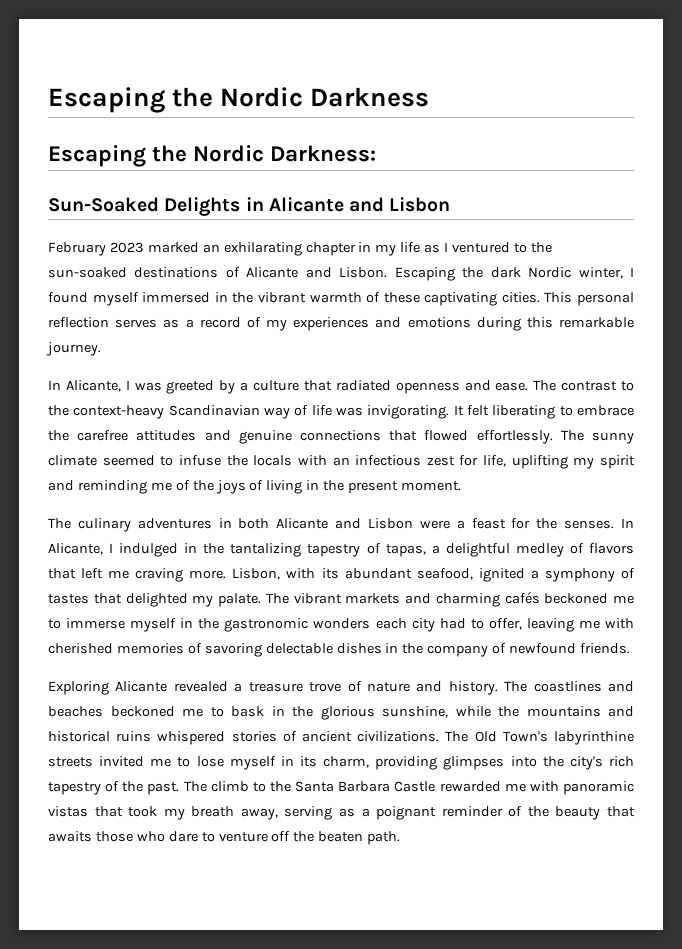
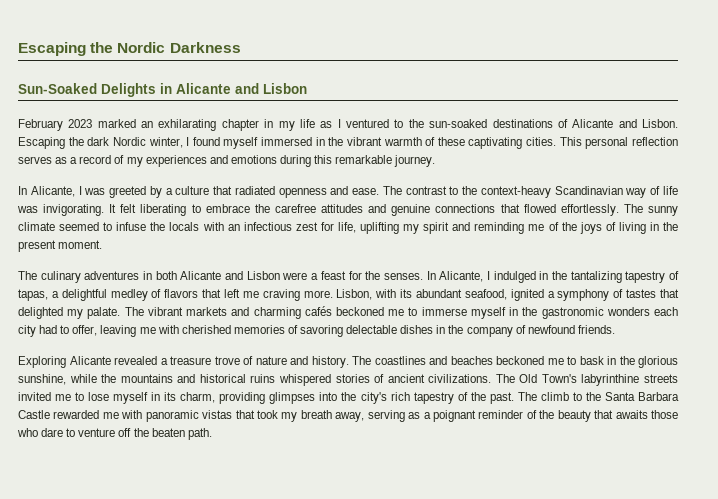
[48,145,377,167] // Escaping the Nordic Darkness: -> (241, 47) none

